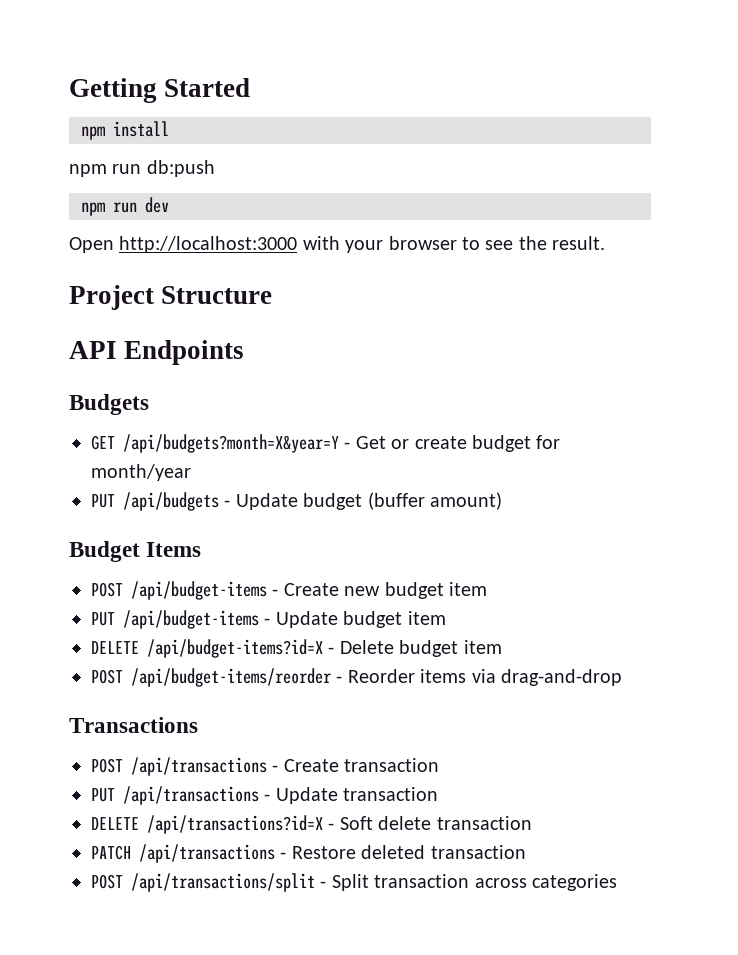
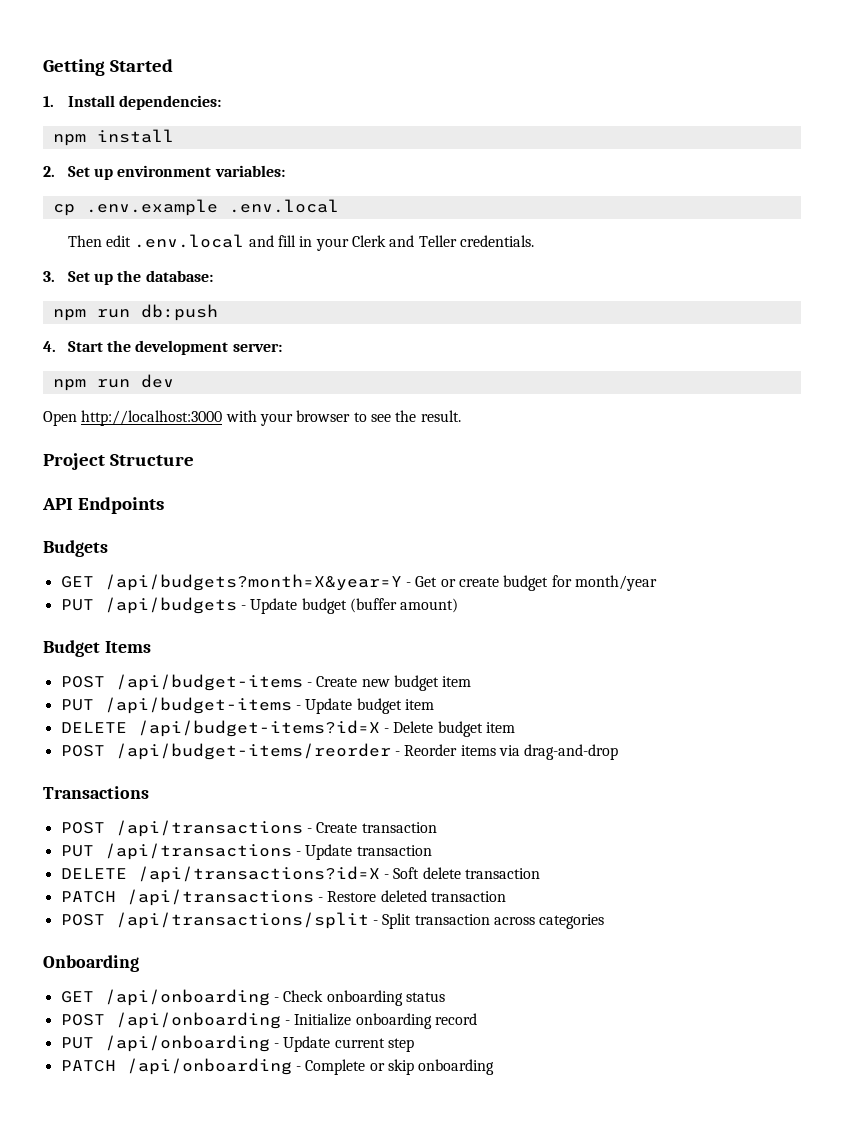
(251, 87) none -> [43,95,222,110] // 1. Install dependencies:
[69,160,215,177] npm run db:push -> [43,165,285,180] [52,199,339,216] [67,234,534,251] [43,270,213,285] [52,304,218,321] [43,340,282,355] 2. Set up environment variables: // cp .env.example .env.local // Then edit .env.local and fill in your Clerk and Teller credentials. // 3. Set up the database: // npm run db:push // 4. Start the development server:
(617, 882) none -> [43,955,139,972] [60,989,445,1006] [60,1012,477,1029] [60,1035,414,1052] [60,1058,495,1075] // Onboarding // GET /api/onboarding - Check onboarding status // POST /api/onboarding - Initialize onboarding record // PUT /api/onboarding - Update current step // PATCH /api/onboarding - Complete or skip onboarding

